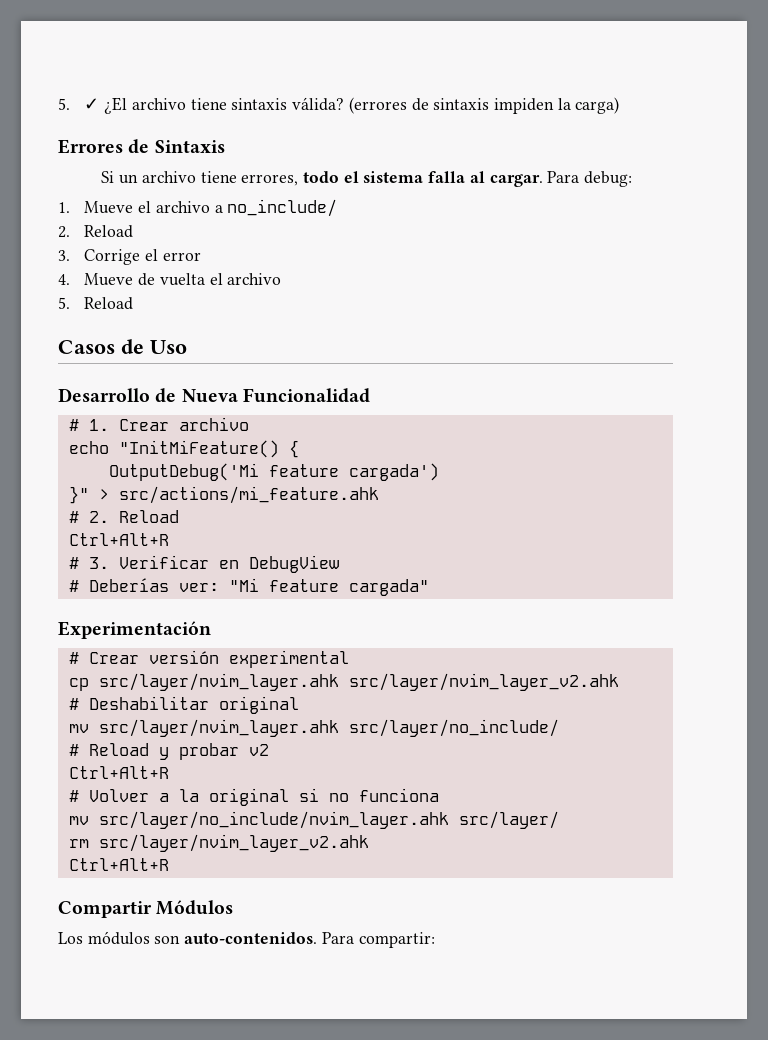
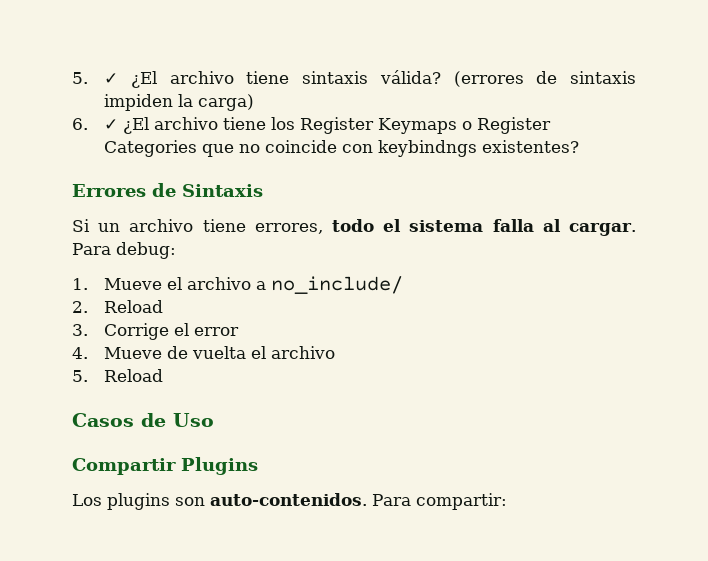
(620, 105) none -> [72,117,552,134] [104,140,580,157] // 6. ✓ ¿El archivo tiene los Register Keymaps o Register Categories que no coincide con keybindngs existentes?
[58,388,370,403] [68,417,249,431] [68,440,299,458] [108,463,439,481] [68,486,379,504] [68,510,179,523] [68,533,169,546] [68,555,339,573] [68,578,429,596] [58,621,211,639] [68,650,349,668] [68,673,619,691] [68,696,299,714] [68,719,559,737] [68,743,269,760] [68,766,169,779] [68,788,439,806] [68,811,559,829] [68,834,369,852] [68,858,169,871] // Desarrollo de Nueva Funcionalidad // # 1. Crear archivo // echo "InitMiFeature() { // OutputDebug('Mi feature cargada') // }" > src/actions/mi_feature.ahk // # 2. Reload // Ctrl+Alt+R // # 3. Verificar en DebugView // # Deberías ver: "Mi feature cargada" // Experimentación // # Crear versión experimental // cp src/layer/nvim_layer.ahk src/layer/nvim_layer_v2.ahk // # Deshabilitar original // mv src/layer/nvim_layer.ahk src/layer/no_include/ // # Reload y probar v2 // Ctrl+Alt+R // # Volver a la original si no funciona // mv src/layer/no_include/nvim_layer.ahk src/layer/ // rm src/layer/nvim_layer_v2.ahk // Ctrl+Alt+R -> (214, 420) none
[156,900,234,915] Módulos -> [181,457,258,475] Plugins
[87,931,150,945] módulos -> [107,493,170,510] plugins

